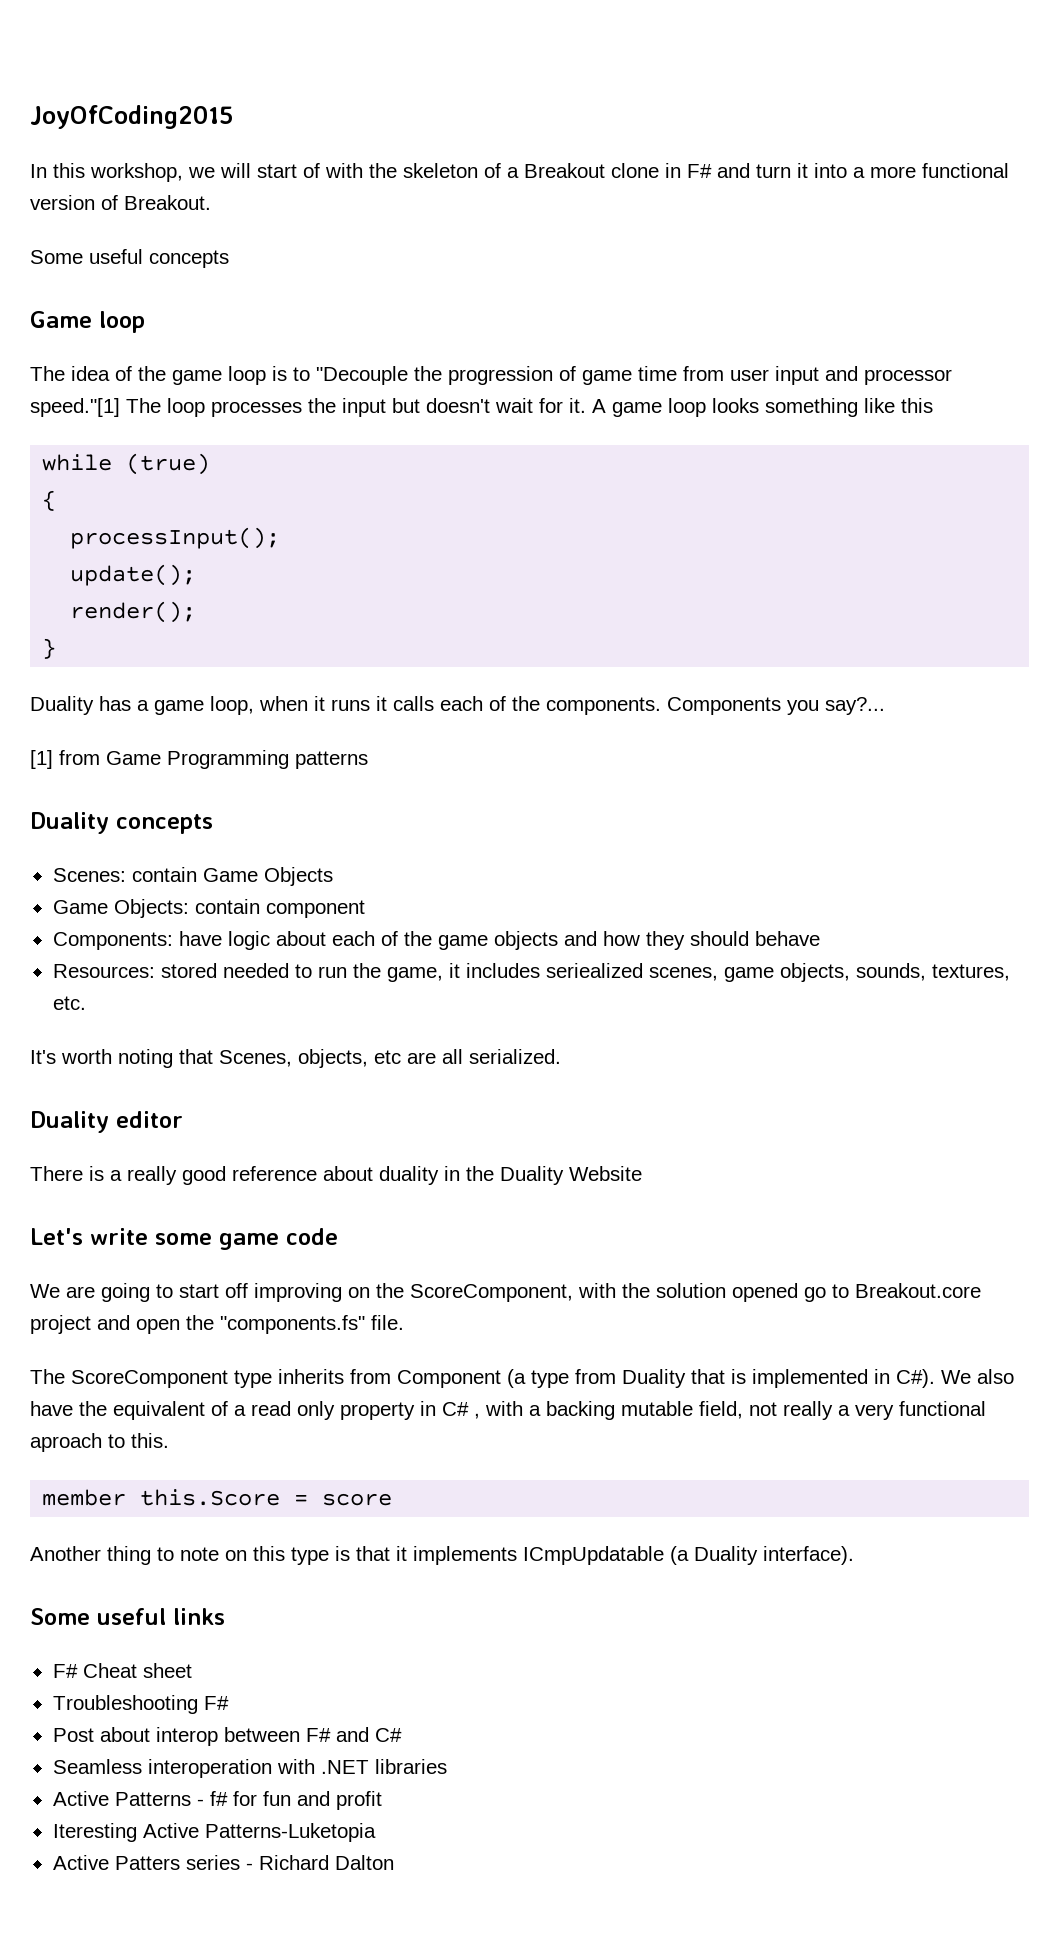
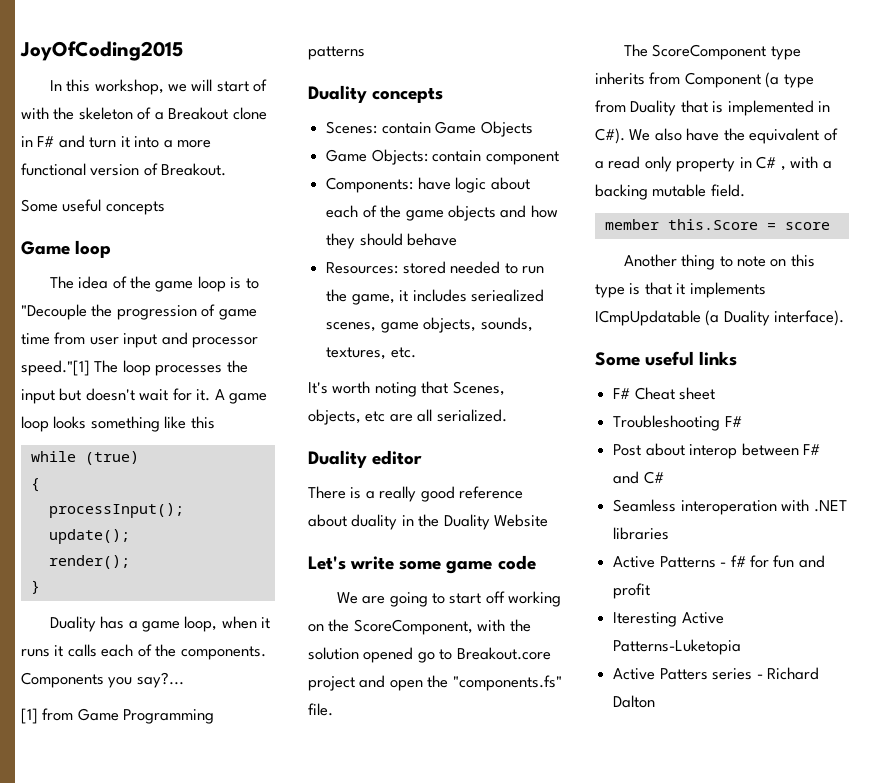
[254,1283,342,1302] improving -> [508,591,562,607] working
[699,1401,986,1420] [30,1433,169,1452] field, not really a very functional aproach to this. -> [710,184,745,197] field.

